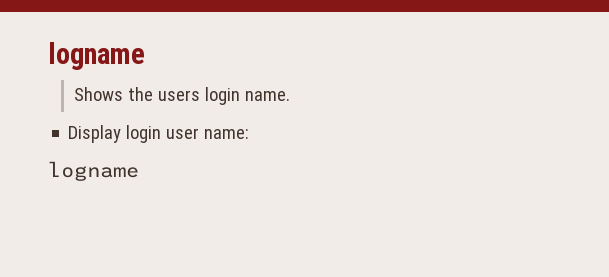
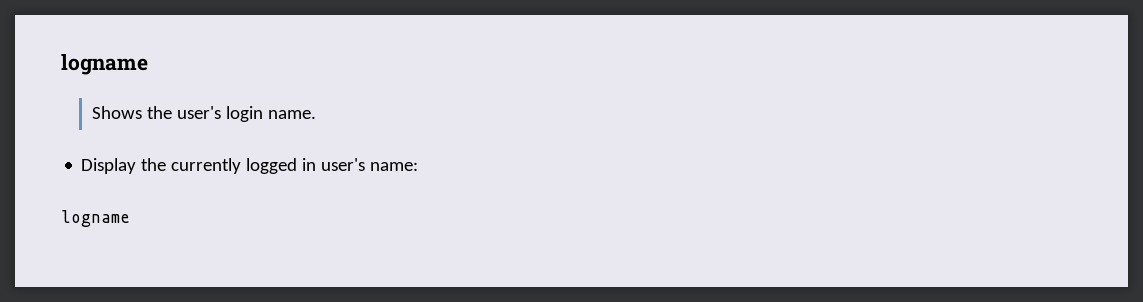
[158,90,201,101] users -> [177,106,222,119] user's
[126,125,200,143] login user -> [141,158,366,174] the currently logged in user's

